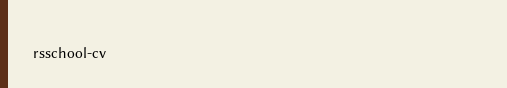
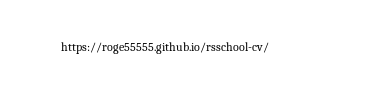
[33,47,106,58] rsschool-cv -> [61,42,269,54] https://roge55555.github.io/rsschool-cv/

